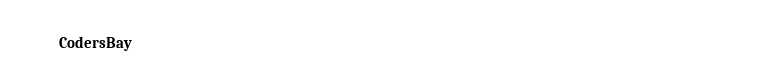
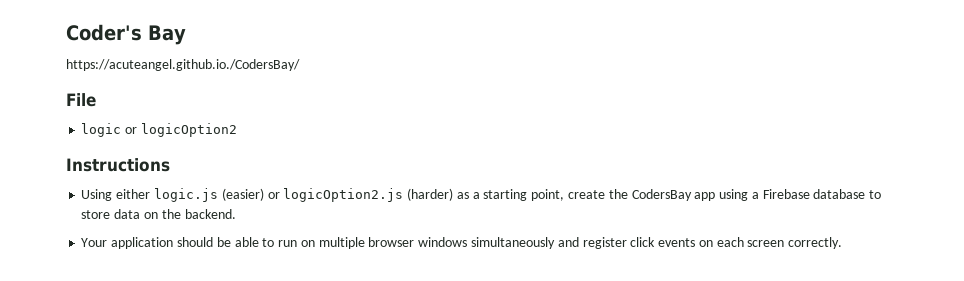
[59,36,132,51] CodersBay -> [66,24,186,45] [66,59,300,71] [66,93,96,107] [81,123,237,137] [66,158,170,172] [81,188,882,202] [81,209,236,219] [81,237,843,249] Coder's Bay // https://acuteangel.github.io./CodersBay/ // File // logic or logicOption2 // Instructions // Using either logic.js (easier) or logicOption2.js (harder) as a starting point, create the CodersBay app using a Firebase database to store data on the backend. // Your application should be able to run on multiple browser windows simultaneously and register click events on each screen correctly.

